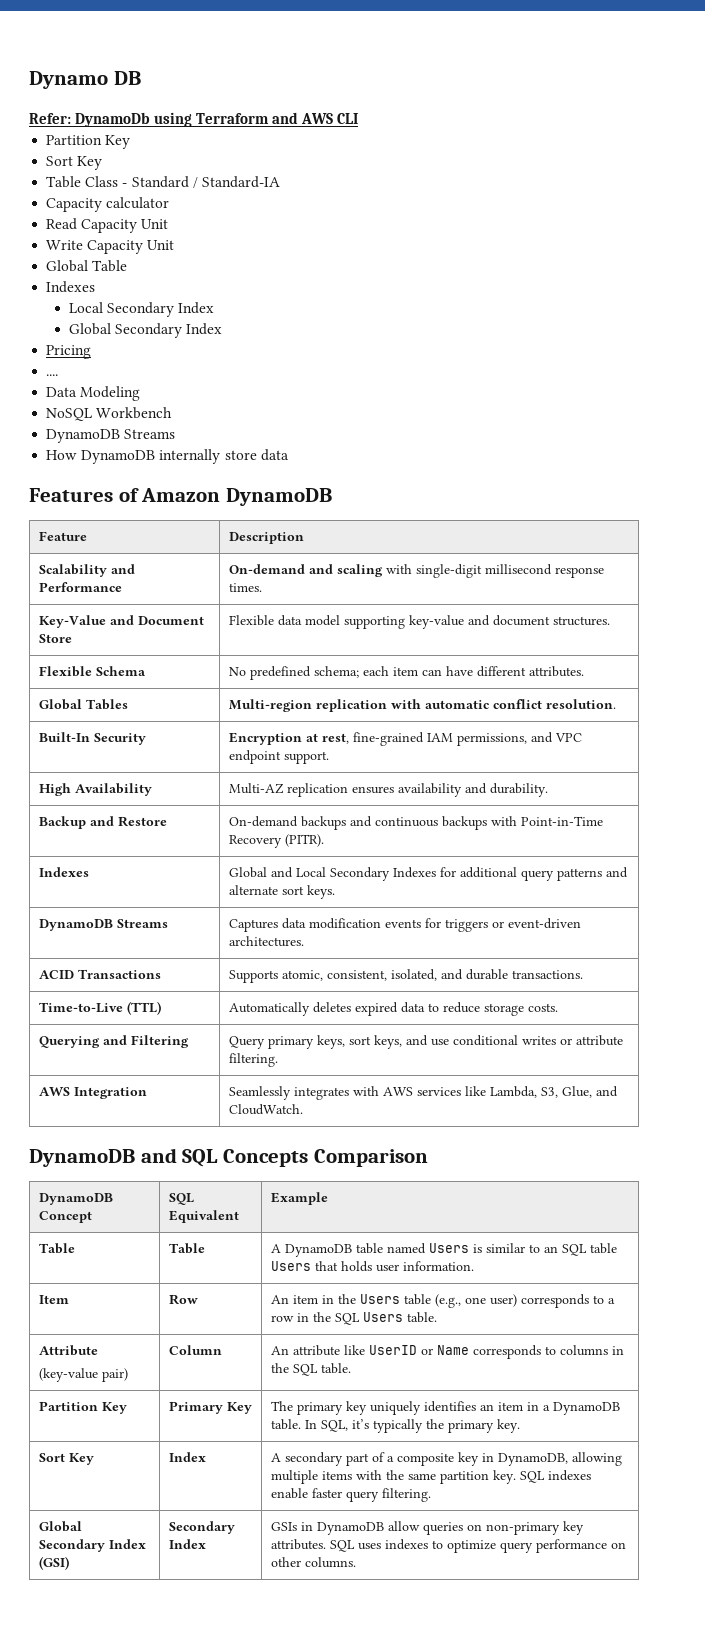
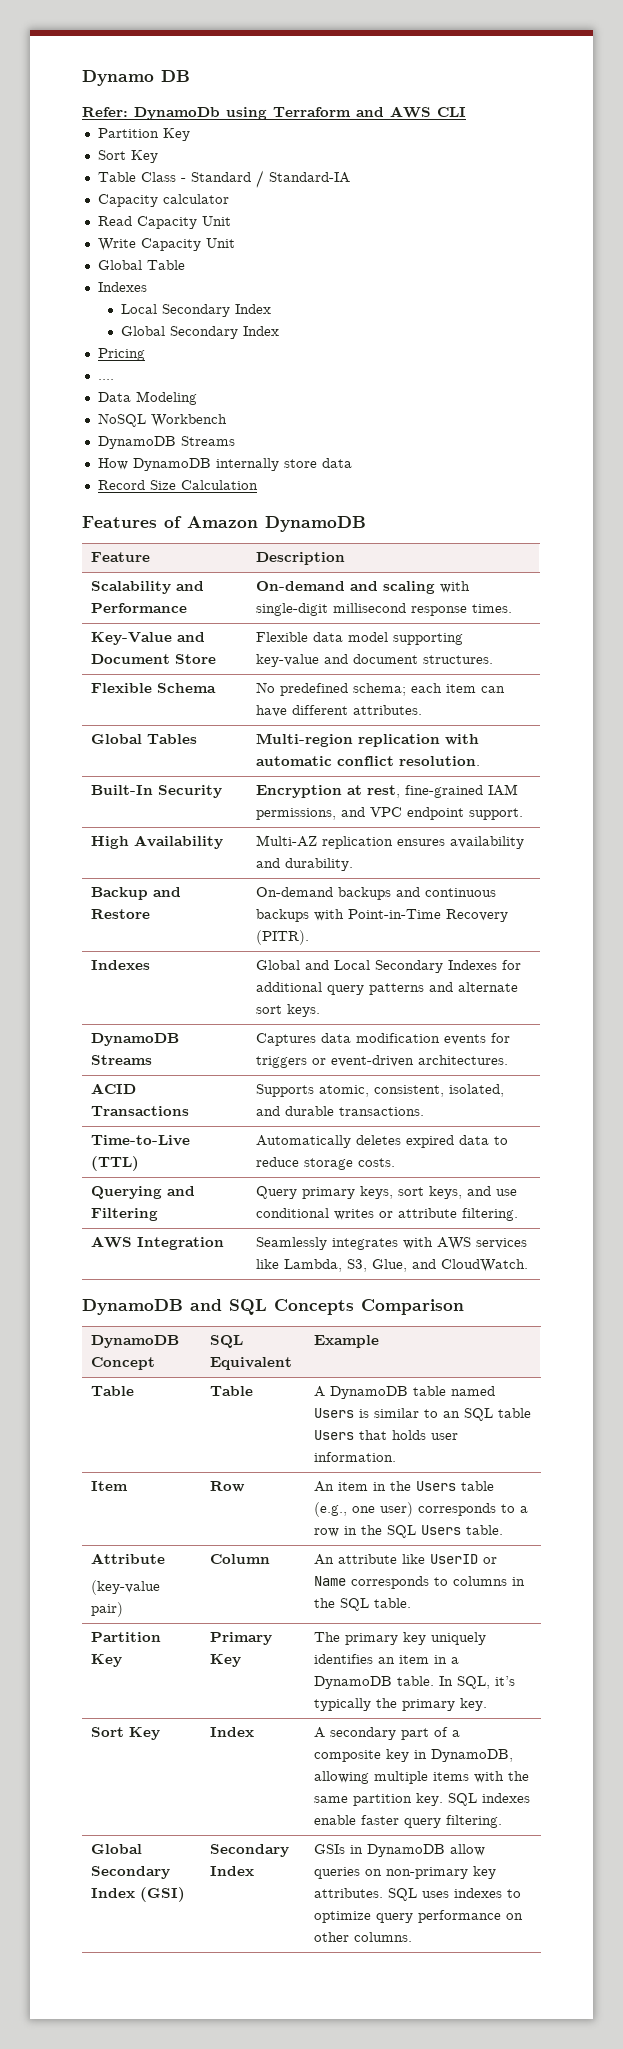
(289, 455) none -> [97,480,258,490] // Record Size Calculation

